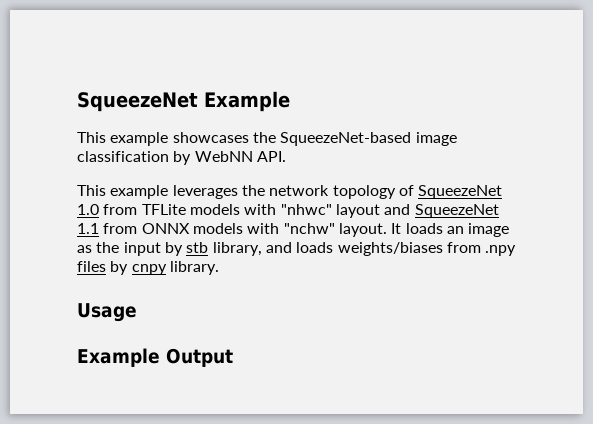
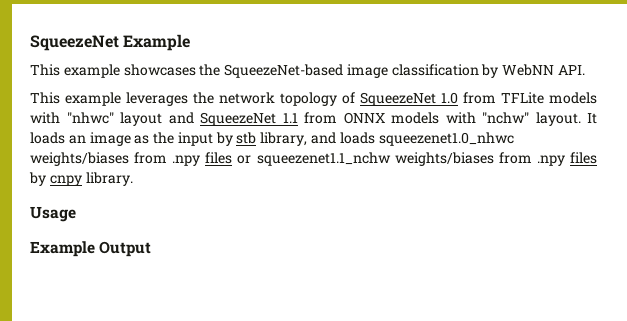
(334, 247) none -> [378,132,514,146] [30,152,391,166] squeezenet1.0_nhwc weights/biases from .npy files or squeezenet1.1_nchw

